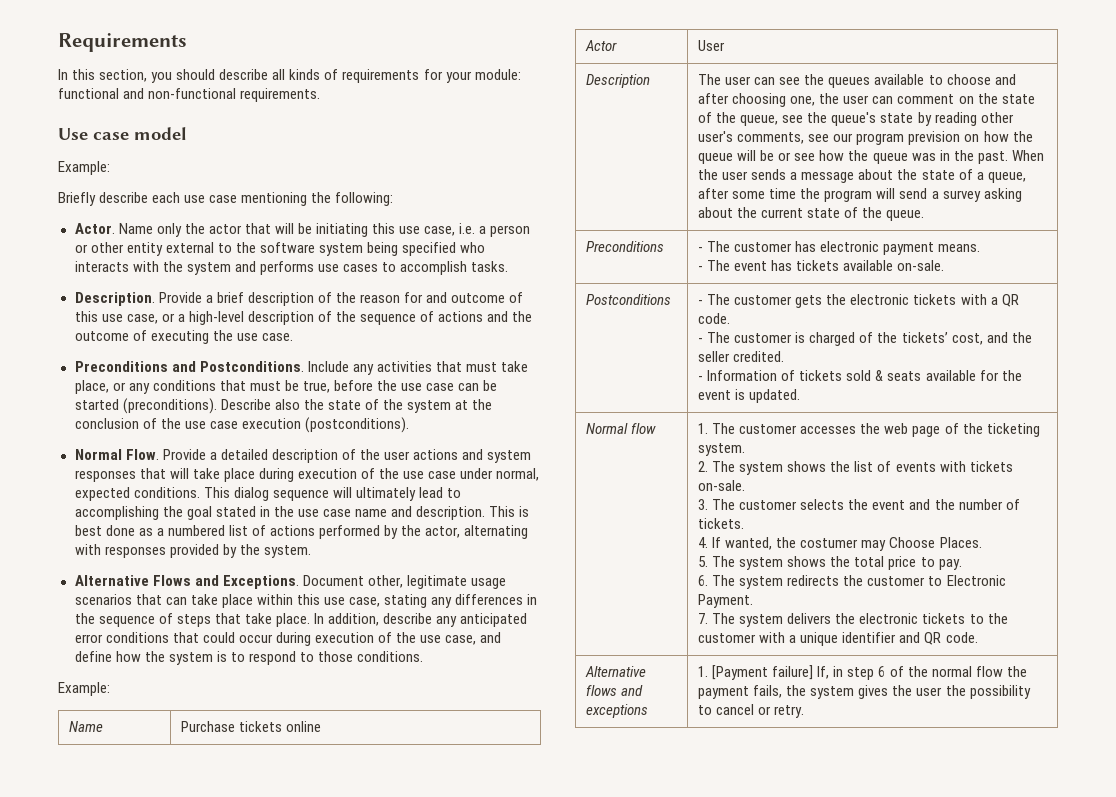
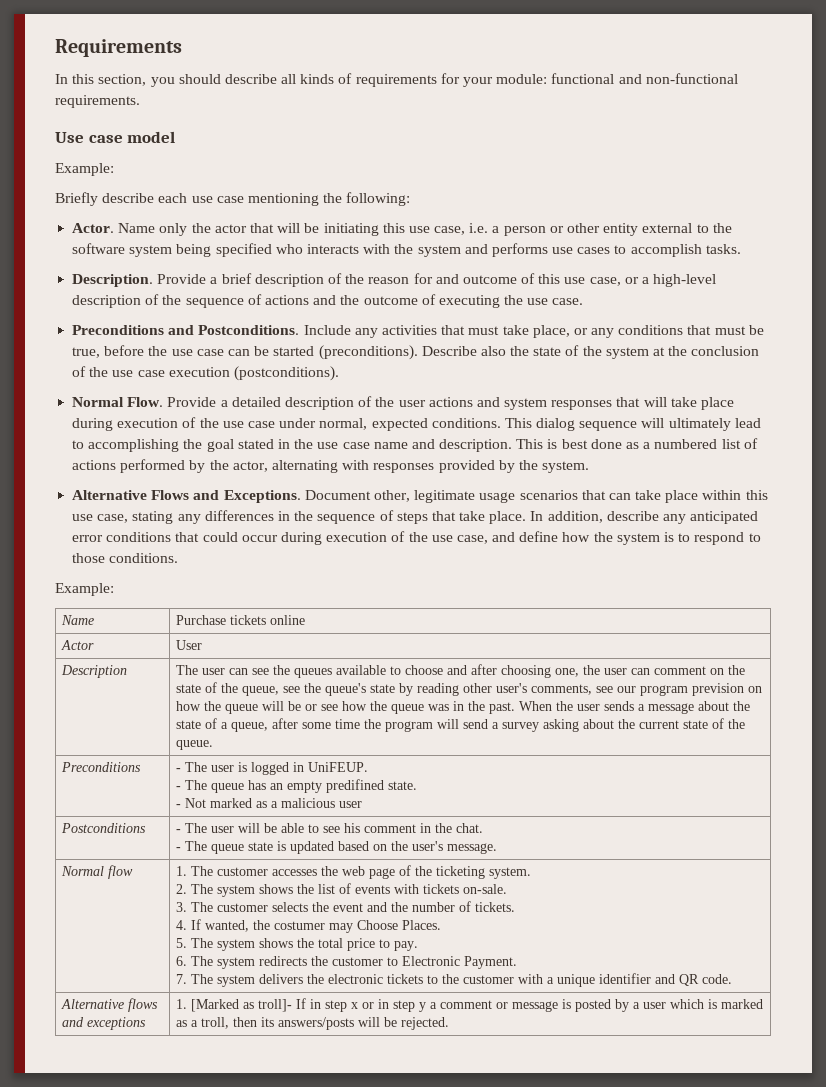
[734,241,981,255] [698,260,945,271] [586,294,672,305] [698,294,1019,308] [698,313,731,324] [698,332,1032,346] [698,351,785,362] [698,370,1022,381] [698,389,801,403] customer has electronic payment means. // - The event has tickets available on-sale. // Postconditions | - The customer gets the electronic tickets with a QR code. // - The customer is charged of the tickets’ cost, and the seller credited. // - Information of tickets sold & seats available for the event is updated. -> [210,762,368,775] [175,779,417,793] [175,798,362,808] [60,823,146,833] [175,823,483,833] [175,841,497,854] user is logged in UniFEUP. // - The queue has an empty predifined state. // - Not marked as a malicious user // Postconditions | - The user will be able to see his comment in the chat. // - The queue state is updated based on the user's message.
[712,665,1027,680] [698,685,1031,699] [698,704,805,718] [Payment failure] If, in step 6 of the normal flow the payment fails, the system gives the user the possibility to cancel or retry. -> [190,998,763,1012] [175,1017,449,1030] [Marked as troll]- If in step x or in step y a comment or message is posted by a user which is marked as a troll, then its answers/posts will be rejected.

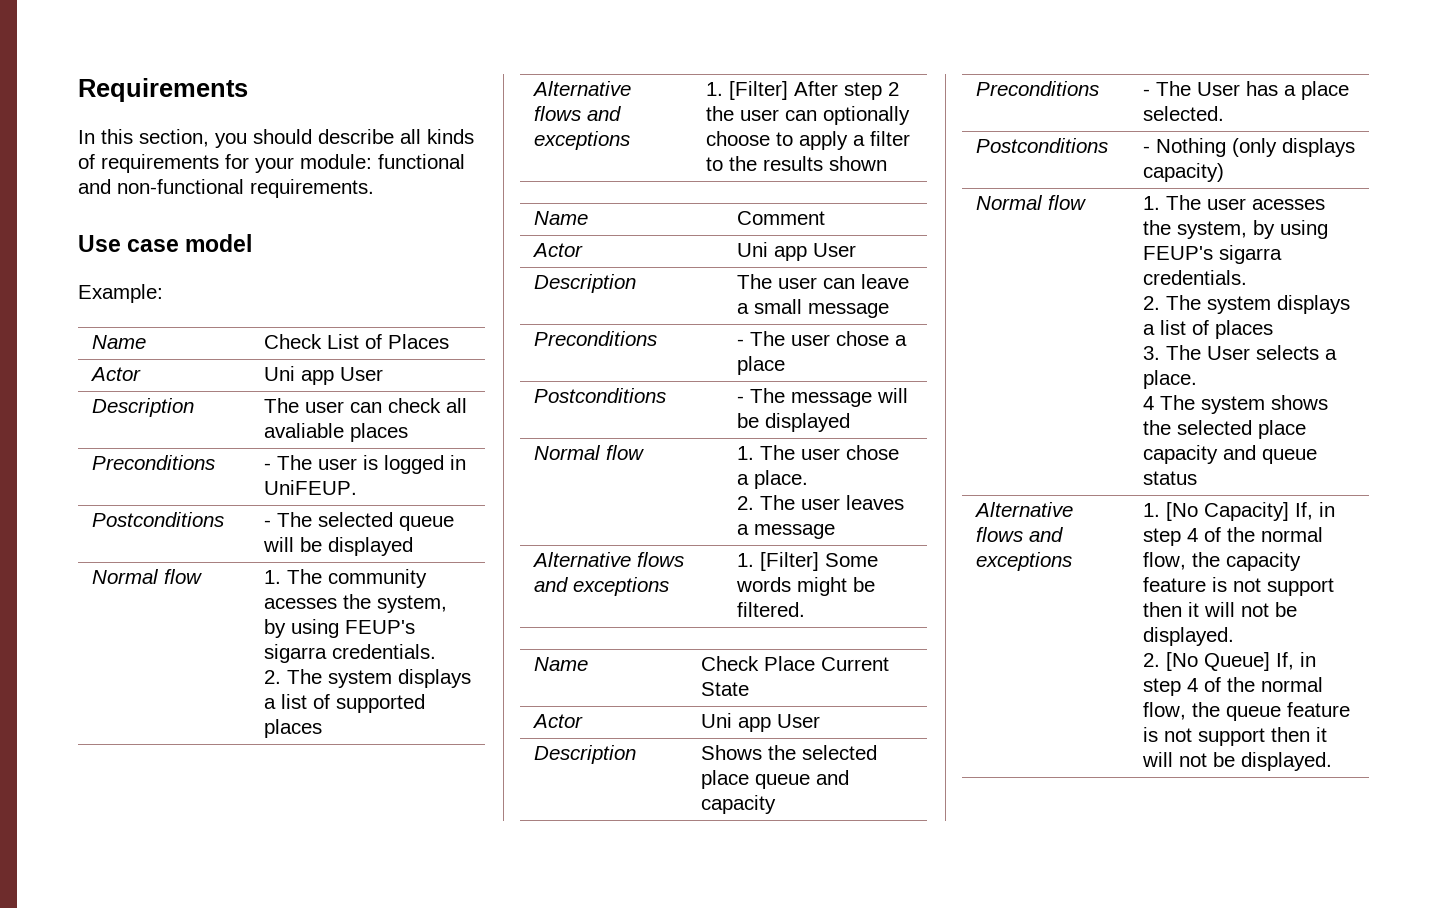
[55,192,411,206] [72,223,732,236] [72,243,741,257] [72,273,717,287] [72,294,584,308] [72,325,764,338] [72,345,760,360] [72,366,339,381] [72,396,735,410] [72,417,761,431] [72,438,758,452] [72,459,590,473] [72,490,768,503] [72,510,759,524] [72,531,761,545] [72,553,179,563] [55,583,114,596] [60,615,94,625] [175,615,305,625] [60,640,94,650] [175,640,202,650] [60,665,127,678] [175,664,745,678] [175,682,762,696] [175,701,750,714] [175,718,745,732] [175,740,213,750] // Briefly describe each use case mentioning the following: // Actor. Name only the actor that will be initiating this use case, i.e. a person or other entity external to the software system being specified who interacts with the system and performs use cases to accomplish tasks. // Description. Provide a brief description of the reason for and outcome of this use case, or a high-level description of the sequence of actions and the outcome of executing the use case. // Preconditions and Postconditions. Include any activities that must take place, or any conditions that must be true, before the use case can be started (preconditions). Describe also the state of the system at the conclusion of the use case execution (postconditions). // Normal Flow. Provide a detailed description of the user actions and system responses that will take place during execution of the use case under normal, expected conditions. This dialog sequence will ultimately lead to accomplishing the goal stated in the use case name and description. This is best done as a numbered list of actions performed by the actor, alternating with responses provided by the system. // Alternative Flows and Exceptions. Document other, legitimate usage scenarios that can take place within this use case, stating any differences in the sequence of steps that take place. In addition, describe any anticipated error conditions that could occur during execution of the use case, and define how the system is to respond to those conditions. // Example: // Name | Purchase tickets online // Actor | User // Description | The user can see the queues available to choose and after choosing one, the user can comment on the state of the queue, see the queue's state by reading other user's comments, see our program prevision on how the queue will be or see how the queue was in the past. When the user sends a message about the state of a queue, after some time the program will send a survey asking about the current state of the queue. -> [91,335,146,349] [263,334,449,349] [89,367,141,381] [263,366,383,385] [91,398,194,417] [263,398,467,413] [263,423,408,442] // Name | Check List of Places // Actor | Uni app User // Description | The user can check all avaliable places
[175,779,417,793] [175,798,362,808] [60,823,146,833] [175,823,483,833] [175,841,497,854] [60,865,133,879] [175,865,531,879] [175,883,507,897] [175,901,515,912] [175,919,441,933] [175,938,418,951] [175,956,517,969] [175,973,732,987] [60,998,158,1012] [61,1017,146,1030] [175,998,763,1012] [175,1017,449,1030] // - The queue has an empty predifined state. // - Not marked as a malicious user // Postconditions | - The user will be able to see his comment in the chat. // - The queue state is updated based on the user's message. // Normal flow | 1. The customer accesses the web page of the ticketing system. // 2. The system shows the list of events with tickets on-sale. // 3. The customer selects the event and the number of tickets. // 4. If wanted, the costumer may Choose Places. // 5. The system shows the total price to pay. // 6. The system redirects the customer to Electronic Payment. // 7. The system delivers the electronic tickets to the customer with a unique identifier and QR code. // Alternative flows and exceptions | 1. [Marked as troll]- If in step x or in step y a comment or message is posted by a user which is marked as a troll, then its answers/posts will be rejected. -> [91,512,224,527] [263,512,454,531] [262,537,413,556] [91,569,202,584] [263,569,427,588] [263,594,447,613] [263,619,415,638] [263,644,436,663] [263,669,471,688] [263,694,425,713] [263,719,322,738] [531,81,631,96] [533,106,621,121] [533,131,630,150] [705,81,899,100] [705,106,910,125] [705,131,910,150] [705,156,887,171] [533,211,588,225] [736,211,825,225] [531,243,583,257] [736,242,856,261] [533,274,636,293] [736,274,909,289] [736,299,889,318] [533,331,657,346] [736,331,907,346] [736,356,785,375] [533,388,666,403] [736,388,908,407] [736,413,850,432] [533,445,644,460] [736,445,899,460] [736,470,808,489] [736,495,904,510] [736,524,835,539] [531,552,684,567] [533,577,669,596] [736,552,878,571] [735,577,875,596] [736,602,805,617] [533,657,588,671] [700,656,889,671] [700,682,749,696] [531,714,583,728] [700,713,820,732] [533,745,636,764] [700,745,877,760] [700,770,849,789] [700,795,776,814] [975,81,1099,96] [1142,81,1349,100] [1142,106,1224,121] [975,138,1108,153] [1142,138,1355,157] [1142,163,1224,182] [975,195,1086,210] [1142,195,1325,210] [1142,220,1328,239] [1142,245,1282,264] [1142,270,1247,285] [1142,295,1350,314] [1142,320,1273,339] [1142,345,1337,360] [1142,370,1197,389] [1142,395,1328,414] [1142,420,1306,439] [1142,445,1317,464] [1142,471,1197,485] [973,502,1073,517] [975,527,1063,542] [975,552,1072,571] [1142,502,1335,521] [1142,527,1323,546] [1142,552,1301,571] [1142,577,1334,596] [1142,602,1297,617] [1142,627,1234,646] [1142,652,1316,671] [1142,677,1323,696] [1142,702,1350,721] [1142,727,1327,746] [1141,752,1332,771] // Postconditions | - The selected queue will be displayed // Normal flow | 1. The community acesses the system, by using FEUP's sigarra credentials. // 2. The system displays a list of supported places // Alternative flows and exceptions | 1. [Filter] After step 2 the user can optionally choose to apply a filter to the results shown // Name | Comment // Actor | Uni app User // Description | The user can leave a small message // Preconditions | - The user chose a place // Postconditions | - The message will be displayed // Normal flow | 1. The user chose a place. // 2. The user leaves a message // Alternative flows and exceptions | 1. [Filter] Some words might be filtered. // Name | Check Place Current State // Actor | Uni app User // Description | Shows the selected place queue and capacity // Preconditions | - The User has a place selected. // Postconditions | - Nothing (only displays capacity) // Normal flow | 1. The user acesses the system, by using FEUP's sigarra credentials. // 2. The system displays a list of places // 3. The User selects a place. // 4 The system shows the selected place capacity and queue status // Alternative flows and exceptions | 1. [No Capacity] If, in step 4 of the normal flow, the capacity feature is not support then it will not be displayed. // 2. [No Queue] If, in step 4 of the normal flow, the queue feature is not support then it will not be displayed.

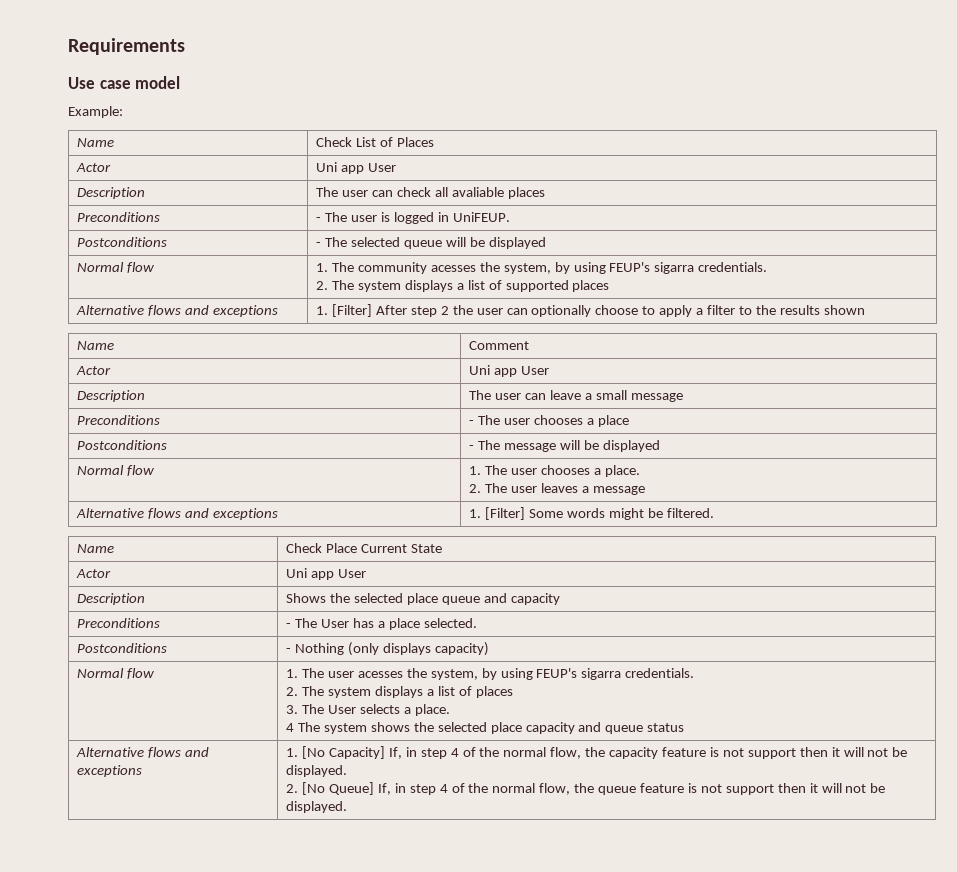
[78,129,474,148] [78,154,465,173] [78,179,374,198] // In this section, you should describe all kinds of requirements for your module: functional and non-functional requirements. -> (185, 46) none
[835,331,889,346] chose -> [533,415,583,425] chooses
[845,445,899,460] chose -> [540,465,590,475] chooses

